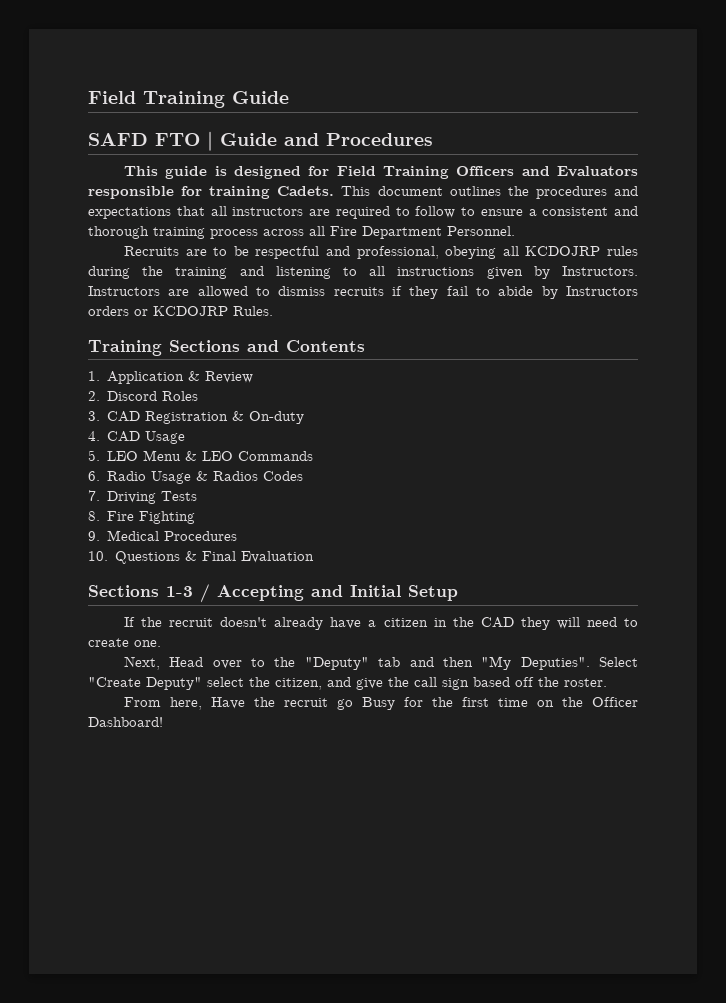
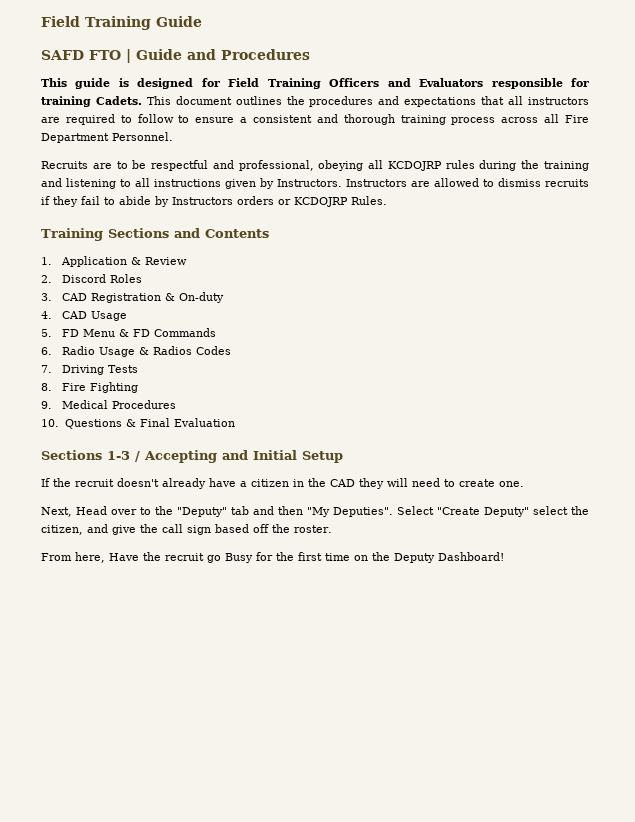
[107,451,139,461] LEO -> [62,329,80,337] FD
[202,451,234,461] LEO -> [133,329,151,337] FD
[592,697,639,707] Officer -> [394,553,435,563] Deputy

